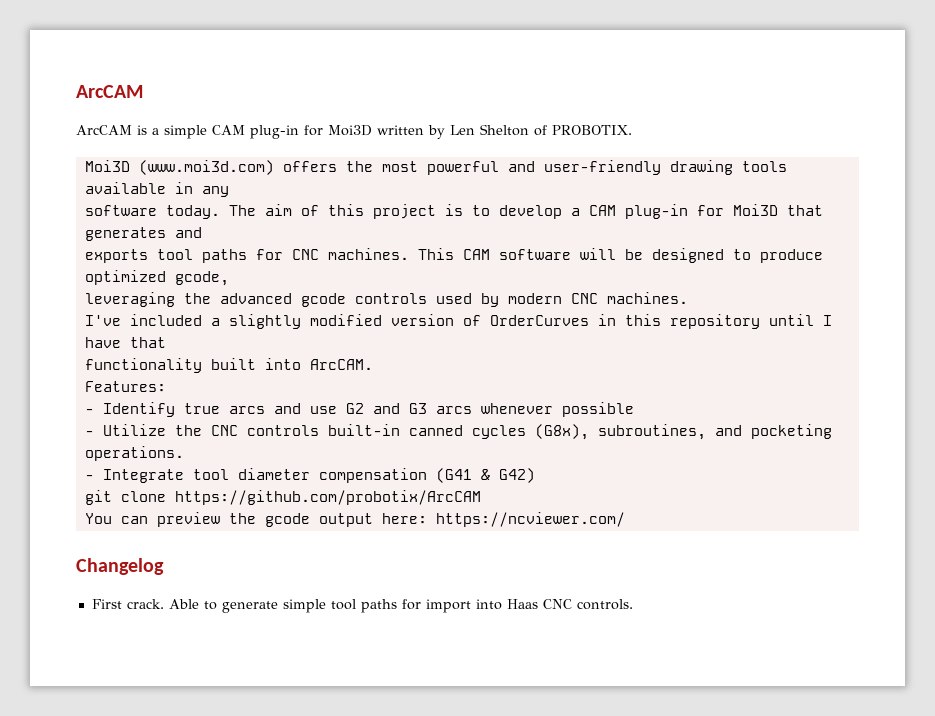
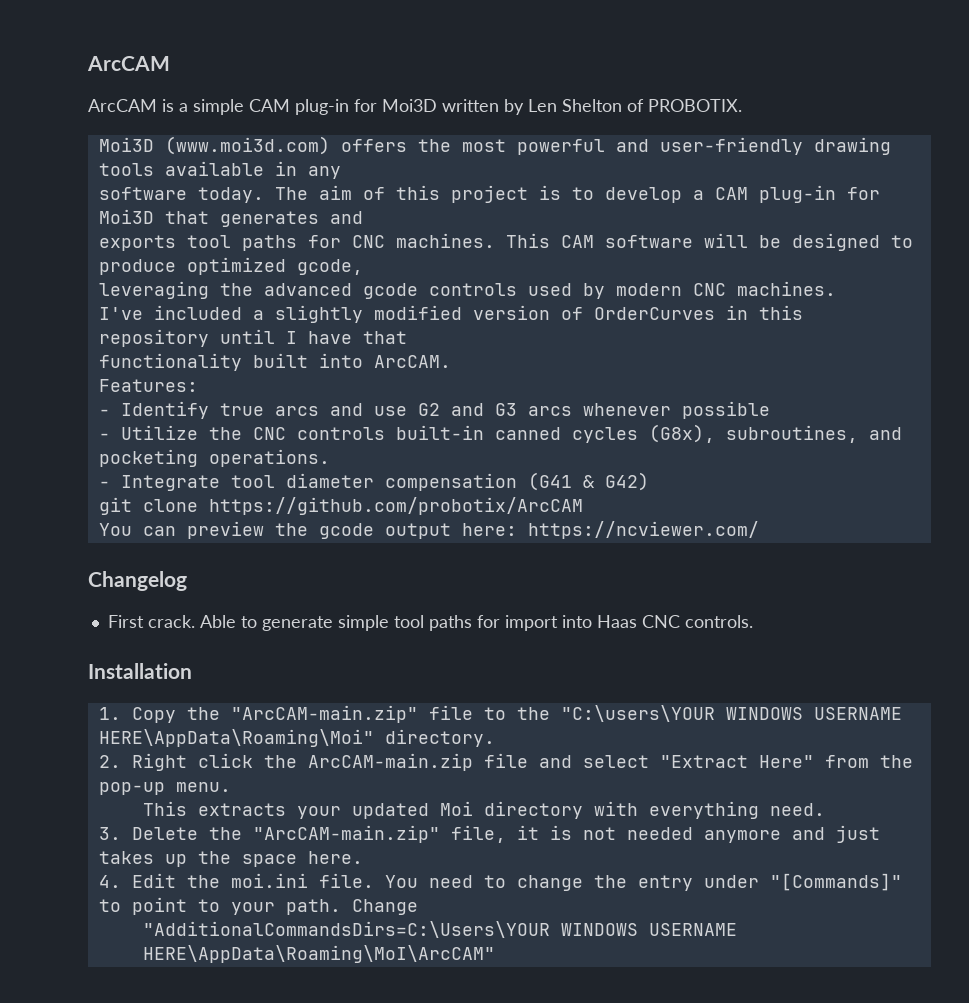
(633, 604) none -> [88,663,192,679] [98,705,902,723] [98,729,495,747] [98,753,913,771] [98,782,231,795] [142,801,825,819] [98,825,880,843] [98,851,363,867] [98,873,902,891] [98,897,418,915] [142,921,737,938] [142,945,495,963] // Installation // 1. Copy the "ArcCAM-main.zip" file to the "C:\users\YOUR WINDOWS USERNAME HERE\AppData\Roaming\Moi" directory. // 2. Right click the ArcCAM-main.zip file and select "Extract Here" from the pop-up menu. // This extracts your updated Moi directory with everything need. // 3. Delete the "ArcCAM-main.zip" file, it is not needed anymore and just takes up the space here. // 4. Edit the moi.ini file. You need to change the entry under "[Commands]" to point to your path. Change // "AdditionalCommandsDirs=C:\Users\YOUR WINDOWS USERNAME HERE\AppData\Roaming\MoI\ArcCAM"

